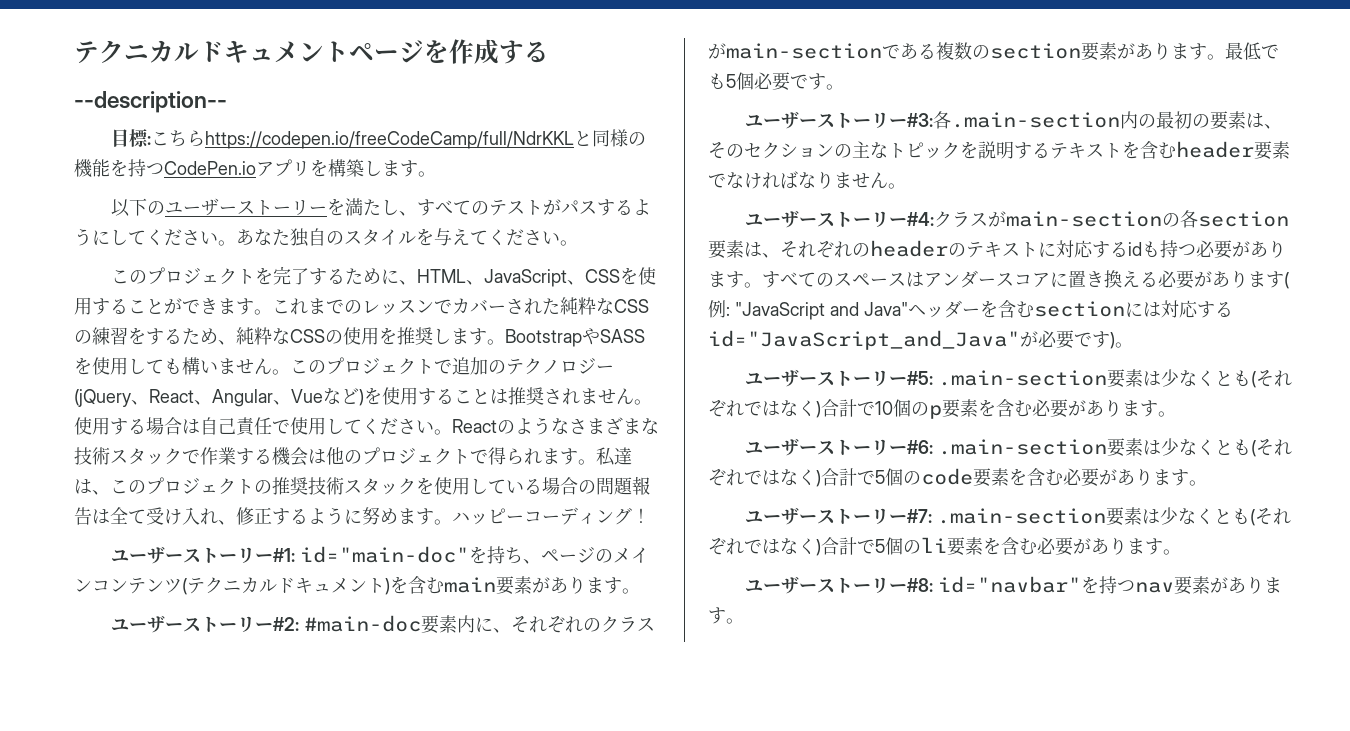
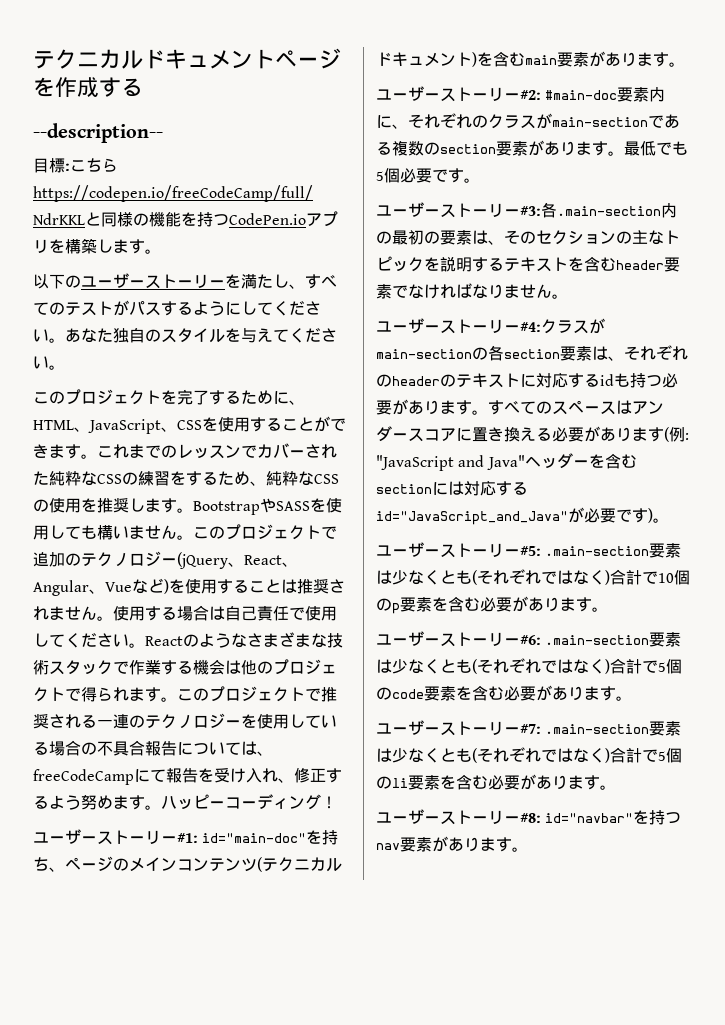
[596,447,632,466] [74,477,416,495] 私達は、このプロジェクトの推奨技術スタック -> [177,686,337,702] [33,713,241,729] このプロジェクトで推奨される一連のテクノロジー
[596,476,650,495] [74,507,146,525] 問題報告は全て -> [97,740,273,756] [33,768,214,785] 不具合報告については、freeCodeCampにて報告を
[344,509,362,524] に -> (81, 802) none

